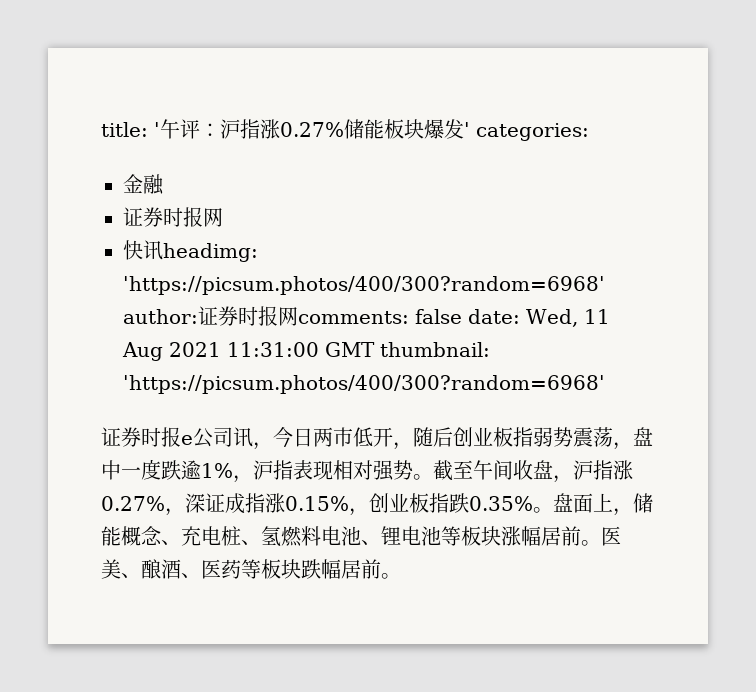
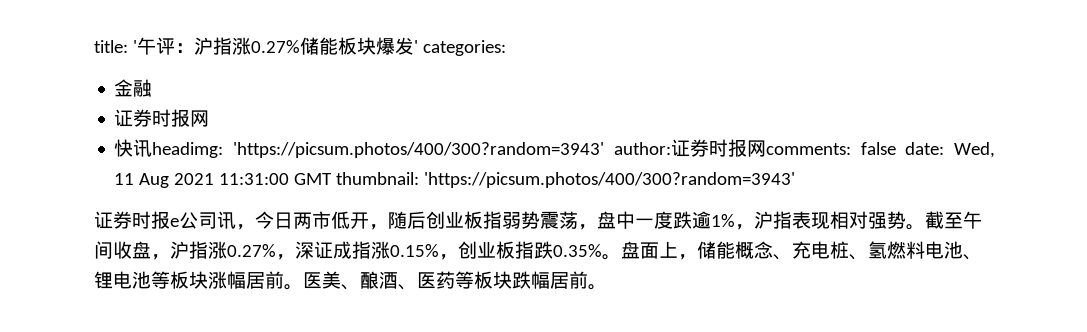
[123,276,605,295] 'https://picsum.photos/400/300?random=6968' -> [233,142,605,158] 'https://picsum.photos/400/300?random=3943'
[123,375,605,394] 'https://picsum.photos/400/300?random=6968' -> [424,172,796,188] 'https://picsum.photos/400/300?random=3943'

